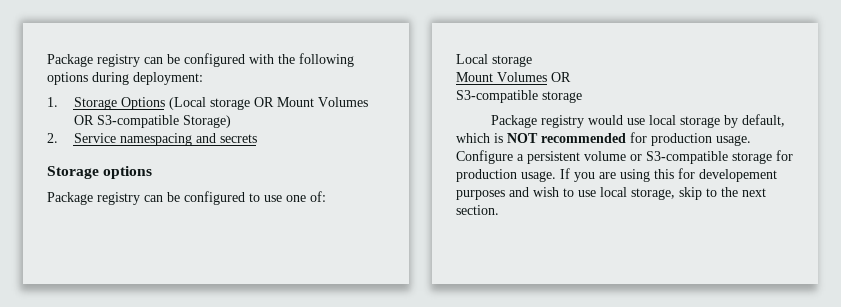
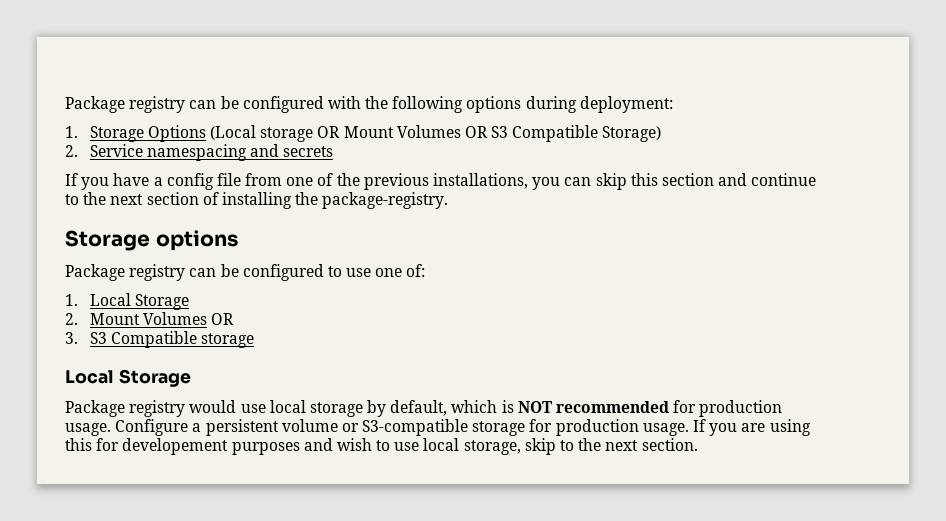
[96,115,179,128] S3-compatible -> [491,125,599,142] S3 Compatible
(257, 138) none -> [65,173,817,190] [65,192,449,209] // If you have a config file from one of the previous installations, you can skip this section and continue to the next section of installing the package-registry.
[456,54,532,67] Local storage // -> [65,293,189,310] [65,313,78,325] 1. Local Storage // 2.
[456,90,582,103] S3-compatible storage -> [65,331,254,348] [65,369,191,387] 3. S3 Compatible storage // Local Storage

